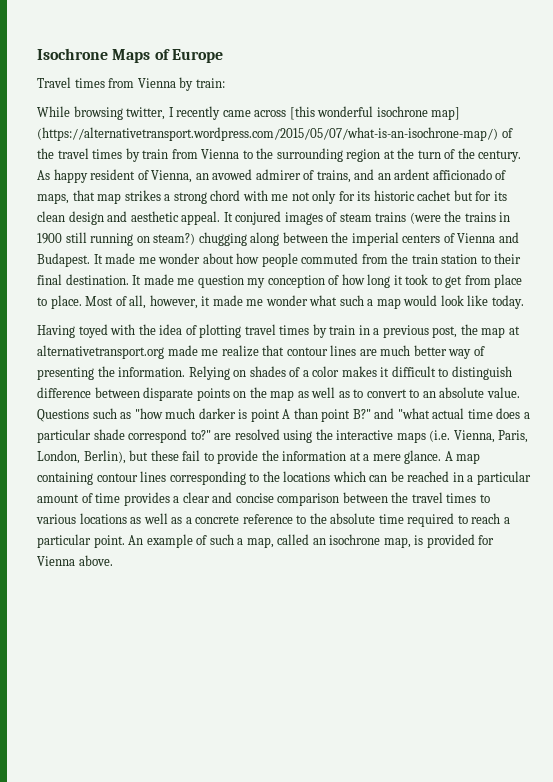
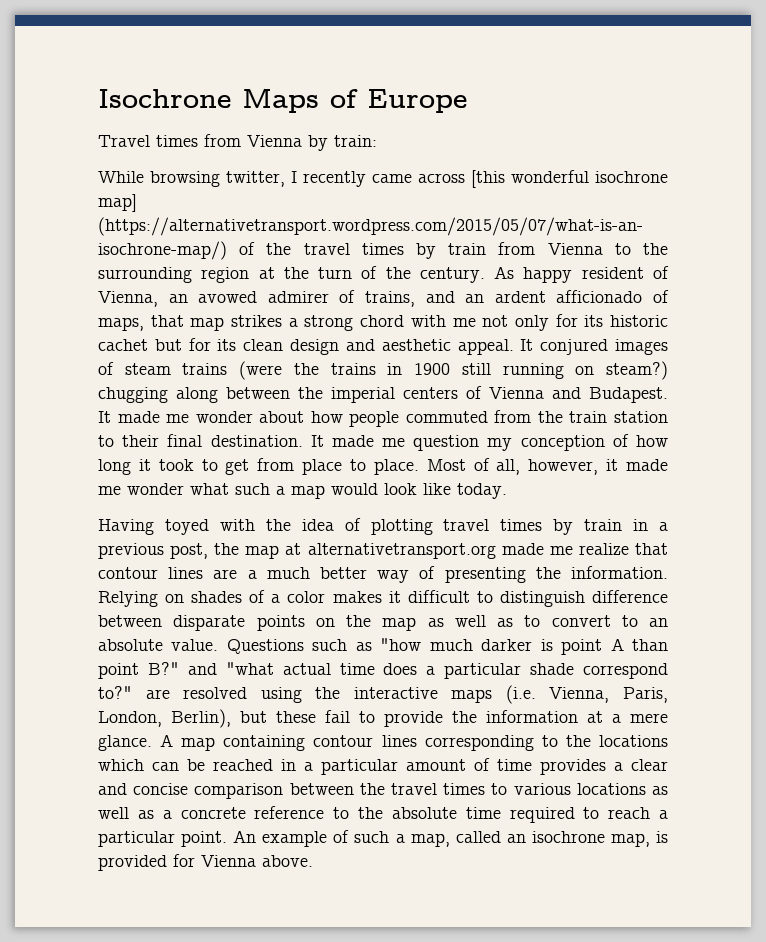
(377, 352) none -> [247,570,257,579] a

